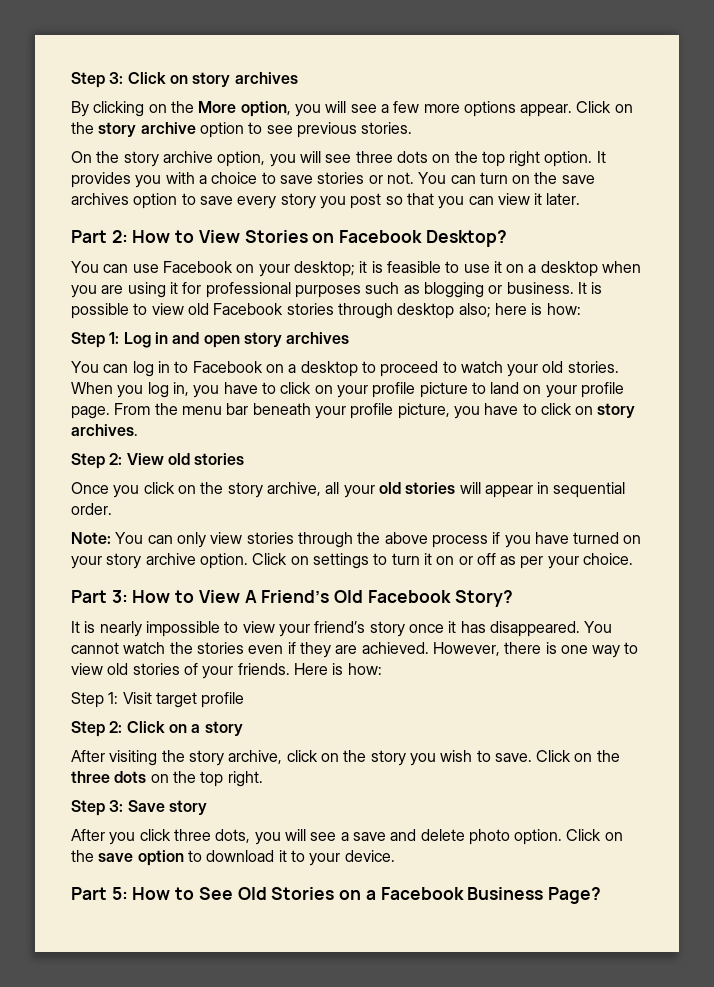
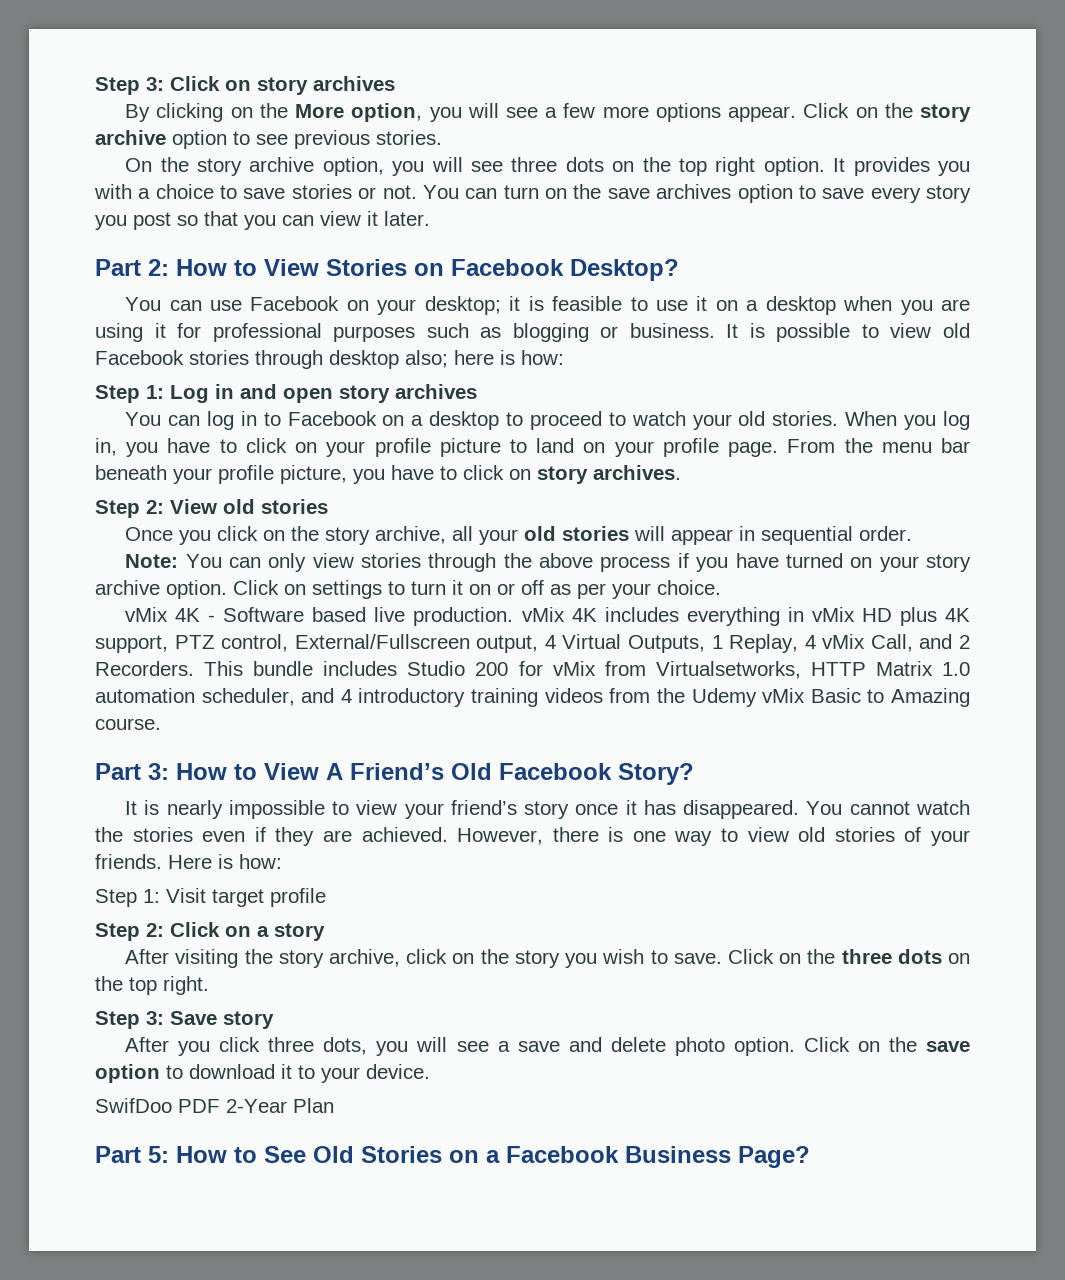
(634, 559) none -> [125,607,970,626] [95,634,970,653] [95,661,970,679] [95,688,971,707] [95,718,161,730] // vMix 4K - Software based live production. vMix 4K includes everything in vMix HD plus 4K support, PTZ control, External/Fullscreen output, 4 Virtual Outputs, 1 Replay, 4 vMix Call, and 2 Recorders. This bundle includes Studio 200 for vMix from Virtualsetworks, HTTP Matrix 1.0 automation scheduler, and 4 introductory training videos from the Udemy vMix Basic to Amazing course.
(395, 856) none -> [95,1098,334,1113] // SwifDoo PDF 2-Year Plan

